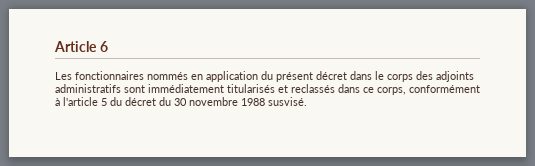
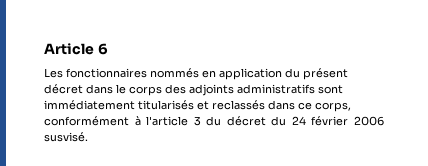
[101,98,107,106] 5 -> [193,116,201,126] 3
[174,97,265,106] 30 novembre 1988 -> [291,116,384,126] 24 février 2006

